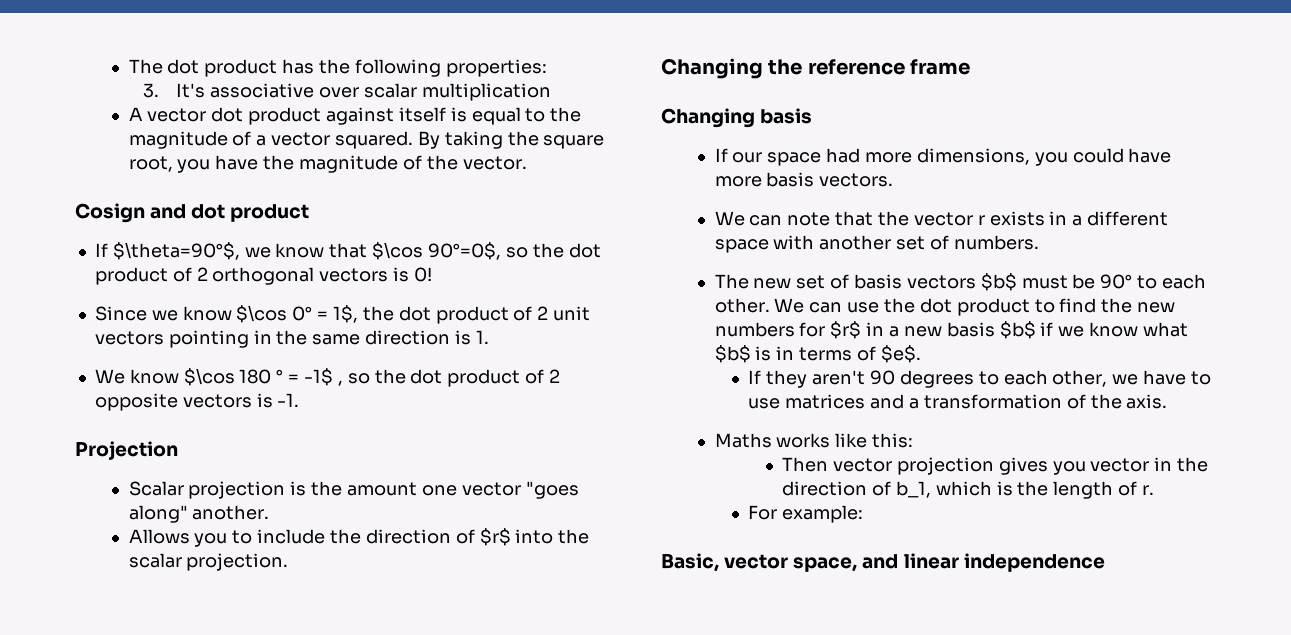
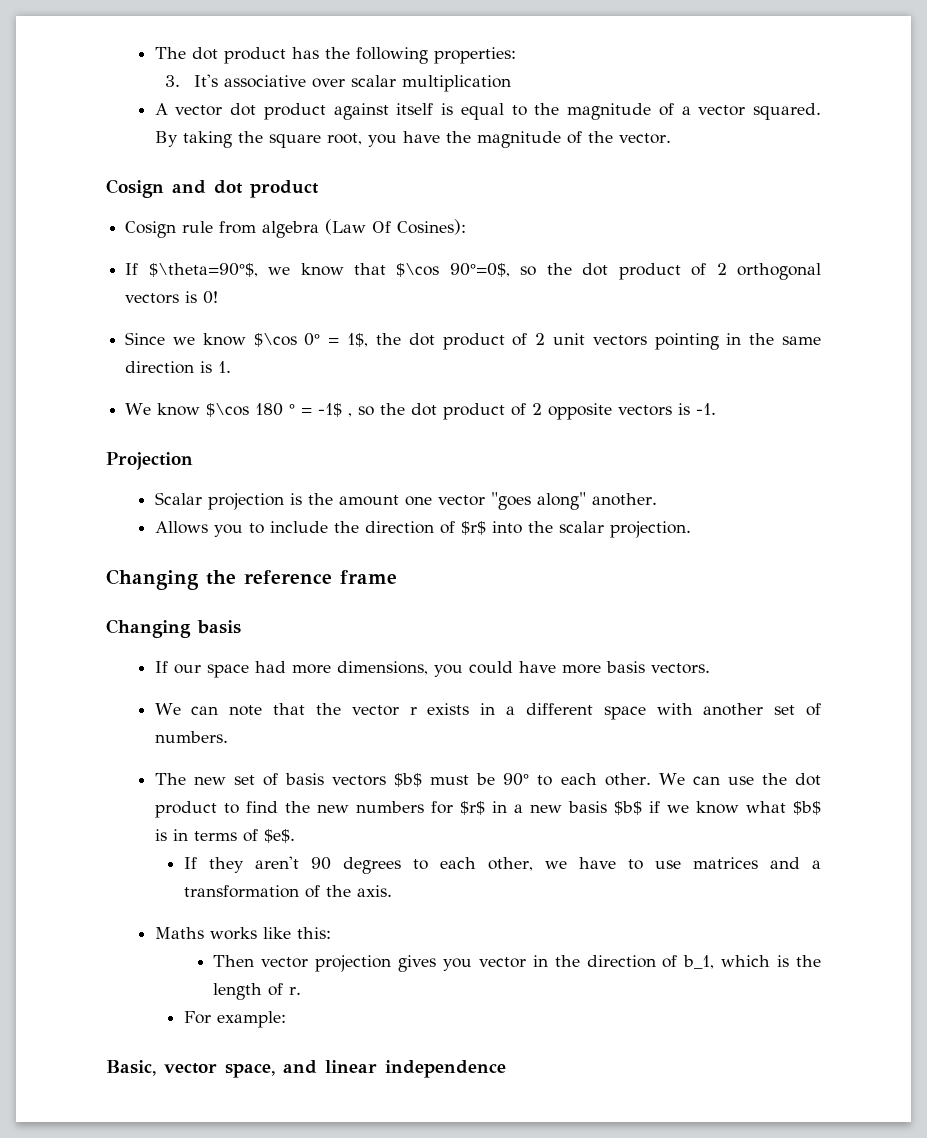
(310, 213) none -> [125,219,467,238] // Cosign rule from algebra (Law Of Cosines):

